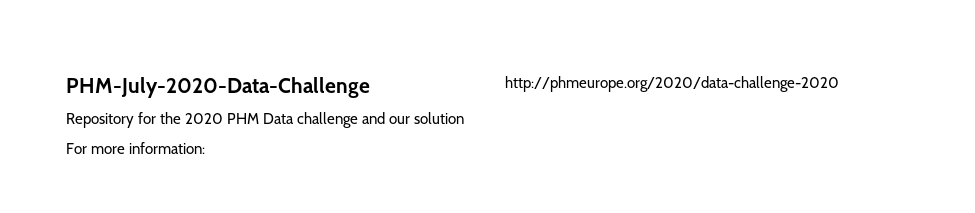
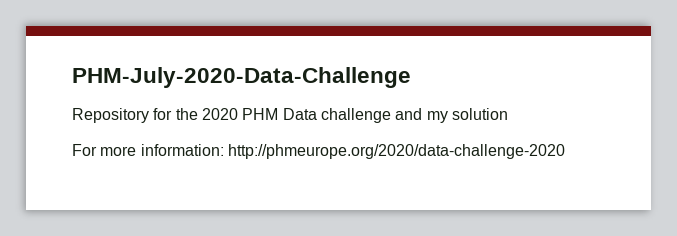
[389,116,411,124] our -> [426,111,448,123] my

